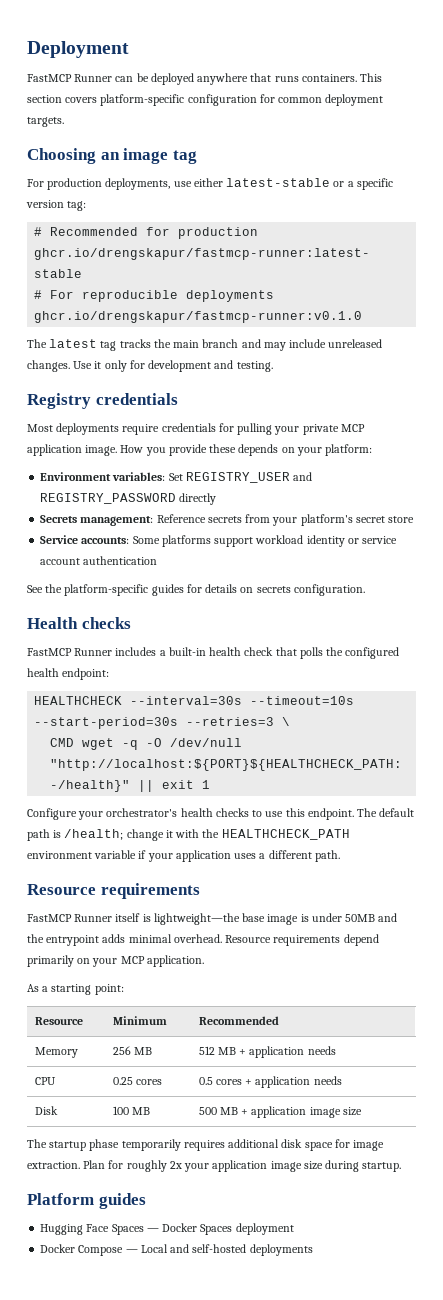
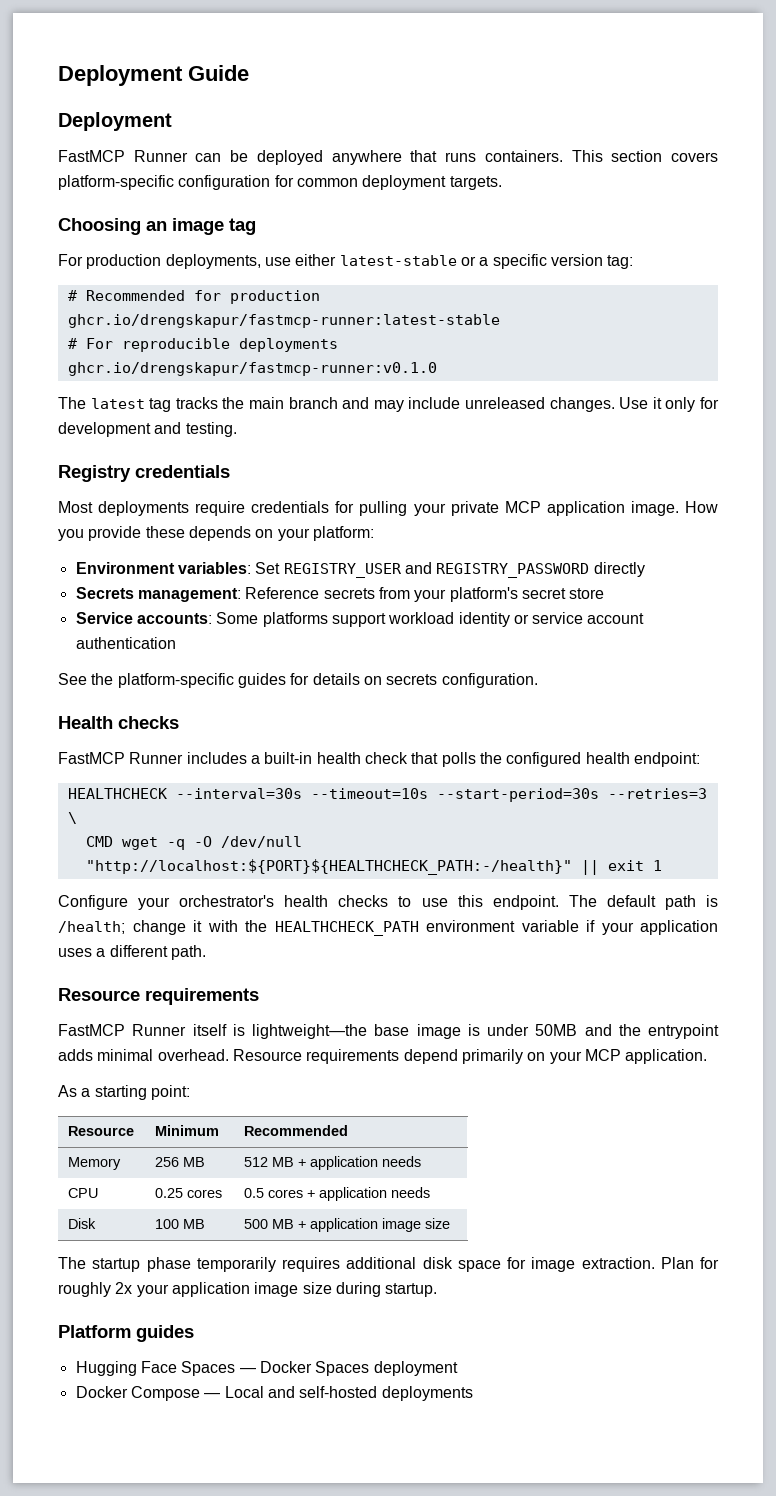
[27,41,129,58] Deployment -> [58,65,249,86] [58,112,172,131] Deployment Guide // Deployment

